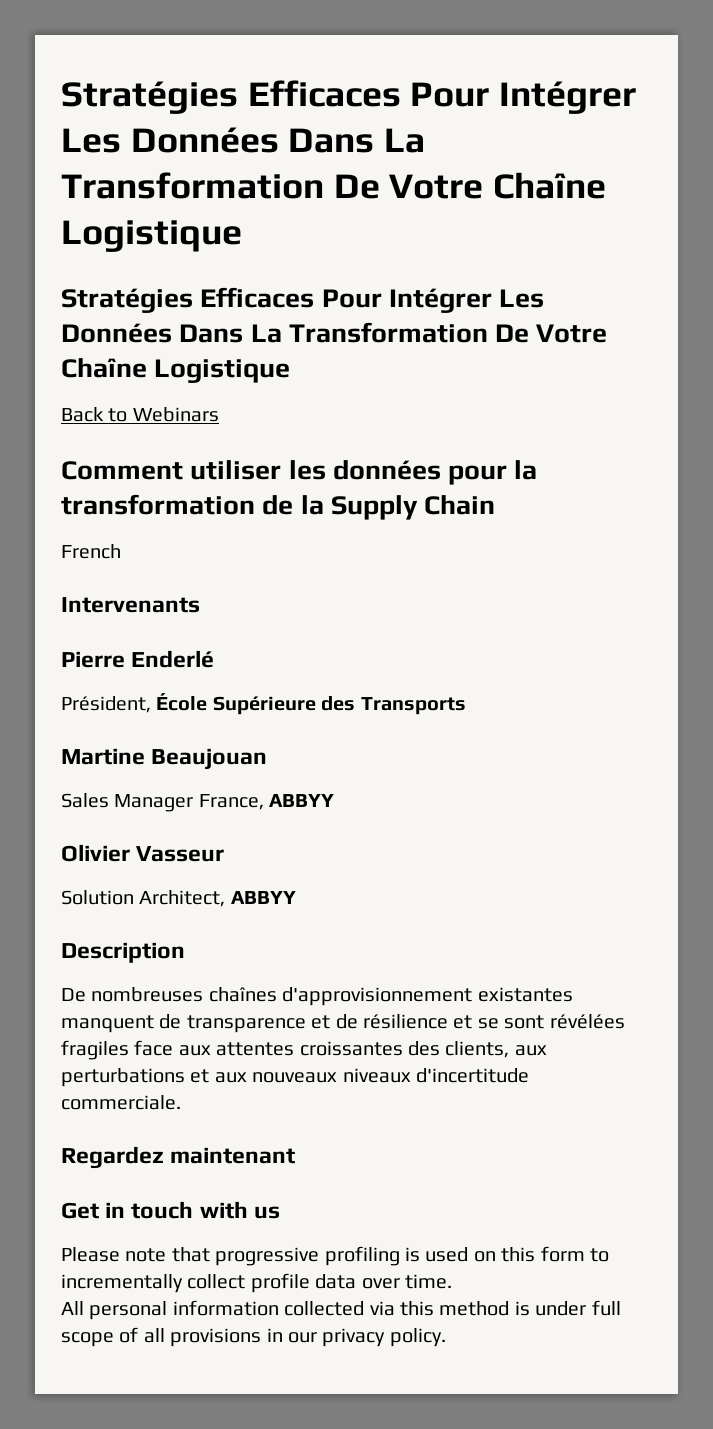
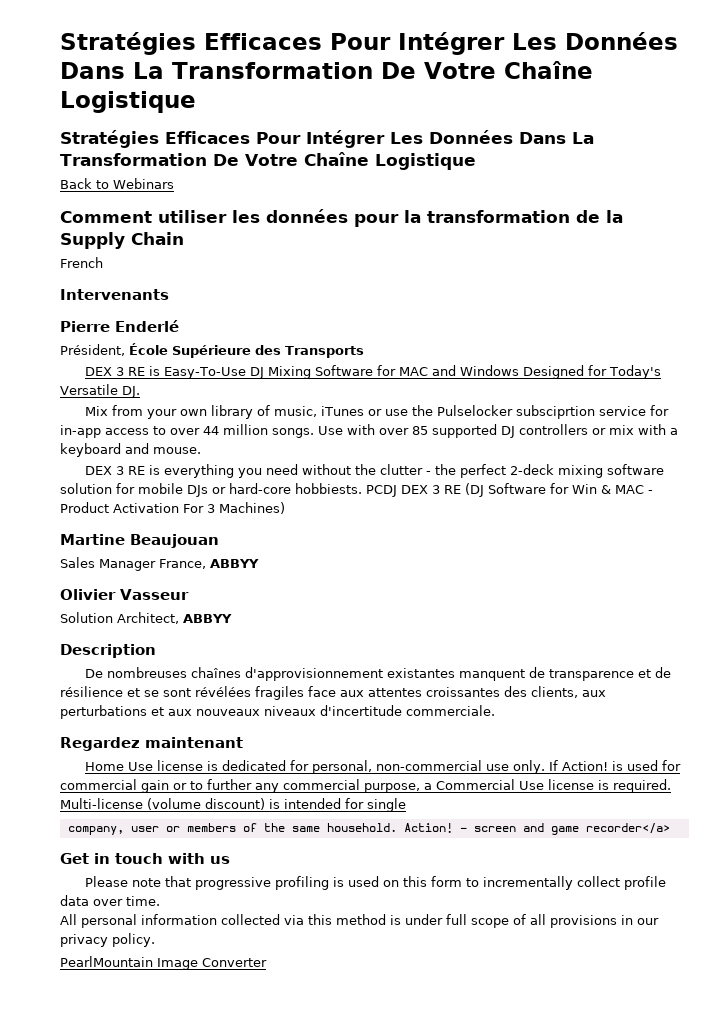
(466, 706) none -> [85,365,662,379] [60,384,140,398] [85,405,670,419] [60,424,678,438] [60,443,201,457] [85,464,665,478] [60,483,653,497] [60,502,285,514] // DEX 3 RE is Easy-To-Use DJ Mixing Software for MAC and Windows Designed for Today's Versatile DJ. // Mix from your own library of music, iTunes or use the Pulselocker subsciprtion service for in-app access to over 44 million songs. Use with over 85 supported DJ controllers or mix with a keyboard and mouse. // DEX 3 RE is everything you need without the clutter - the perfect 2-deck mixing software solution for mobile DJs or hard-core hobbiests. PCDJ DEX 3 RE (DJ Software for Win & MAC - Product Activation For 3 Machines)
(296, 1155) none -> [85,760,682,774] [60,779,671,793] [60,798,406,812] [67,823,670,835] // Home Use license is dedicated for personal, non-commercial use only. If Action! is used for commercial gain or to further any commercial purpose, a Commercial Use license is required. Multi-license (volume discount) is intended for single // company, user or members of the same household. Action! - screen and game recorder</a>
(446, 1337) none -> [60,956,267,970] // PearlMountain Image Converter

